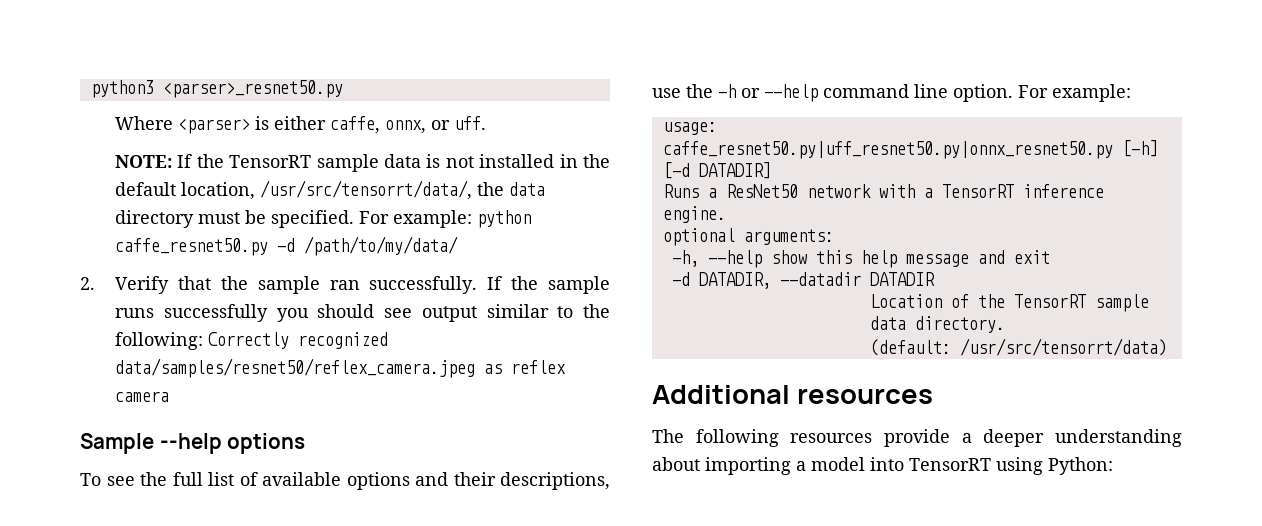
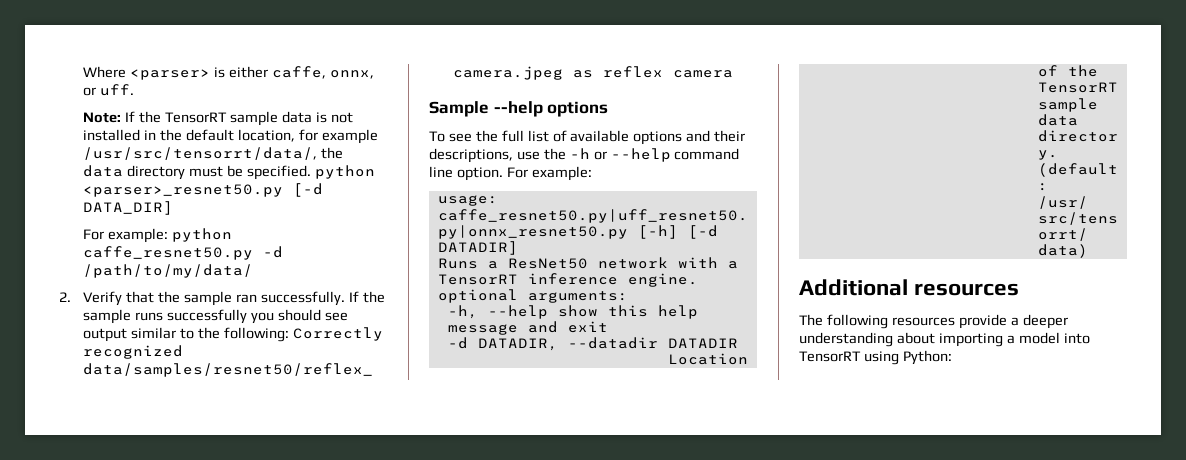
[90,80,343,98] python3 <parser>_resnet50.py // -> (83, 72) none
[115,155,173,168] NOTE: -> [83,112,122,123] Note:
(256, 191) none -> [298,129,378,144] for example
(355, 219) none -> [314,165,375,179] [83,183,324,197] [83,201,174,215] python <parser>_resnet50.py [-d DATA_DIR] //

